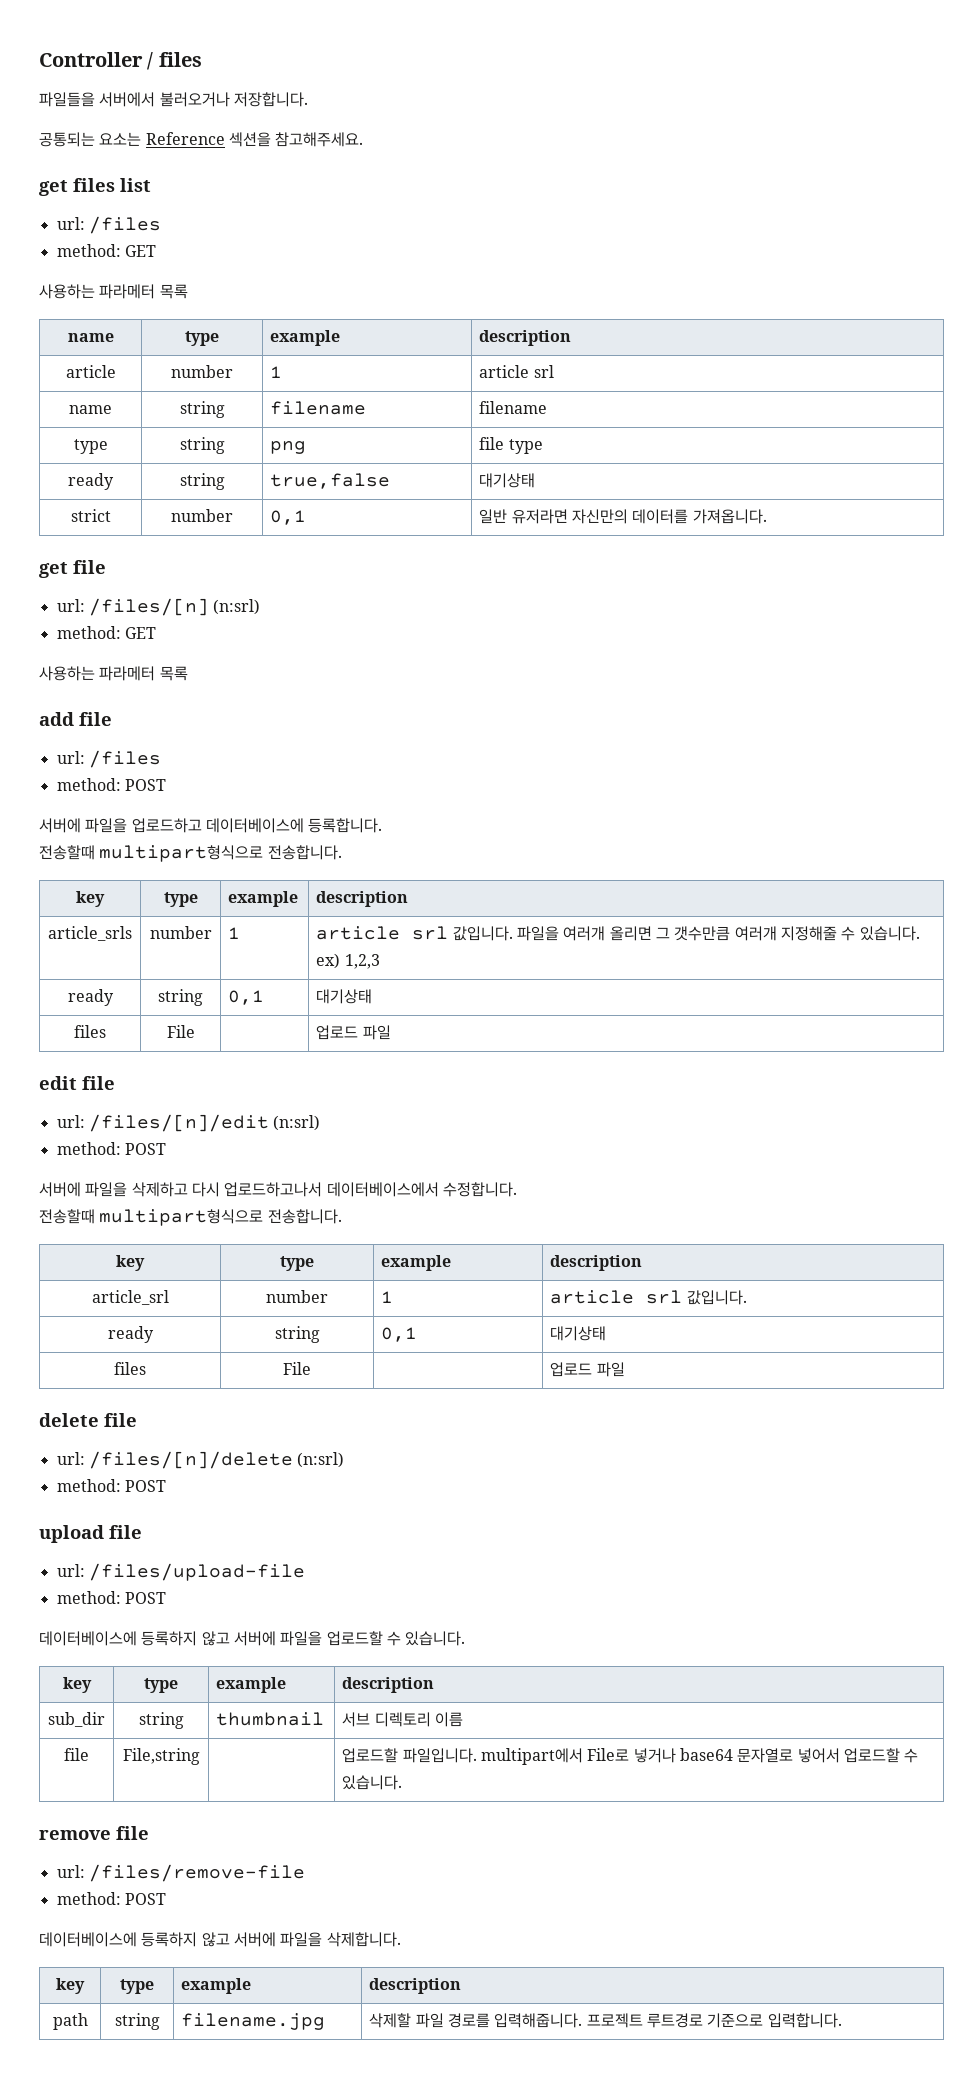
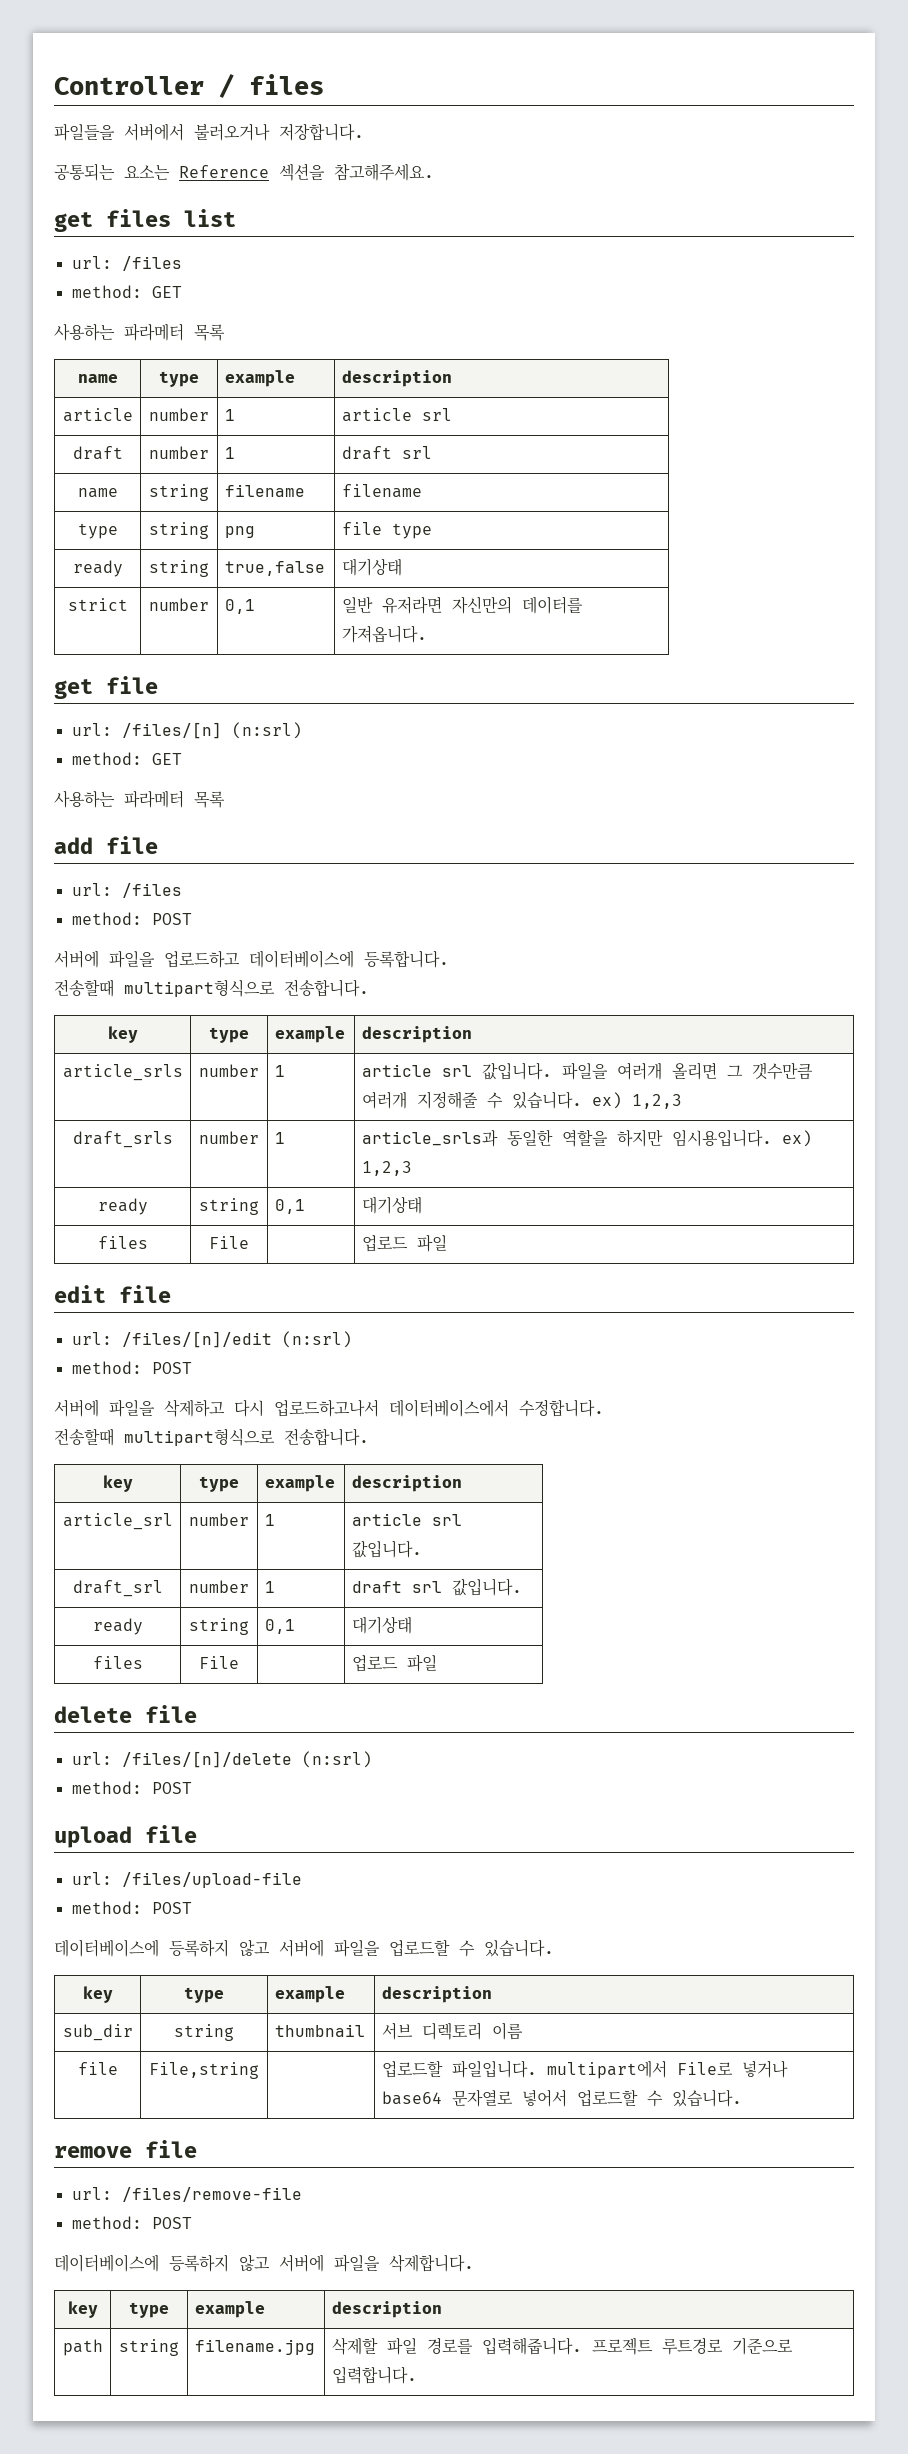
(554, 371) none -> [72,446,123,460] [149,446,209,459] [224,447,235,459] [341,446,432,460] // draft | number | 1 | draft srl
(380, 961) none -> [72,1131,173,1148] [199,1131,259,1144] [274,1132,285,1144] [361,1129,812,1147] [361,1161,412,1176] // draft_srls | number | 1 | article_srls과 동일한 역할을 하지만 임시용입니다. ex) 1,2,3
(747, 1297) none -> [72,1580,163,1597] [189,1580,249,1593] [264,1581,275,1593] [351,1578,522,1596] // draft_srl | number | 1 | draft srl 값입니다.

